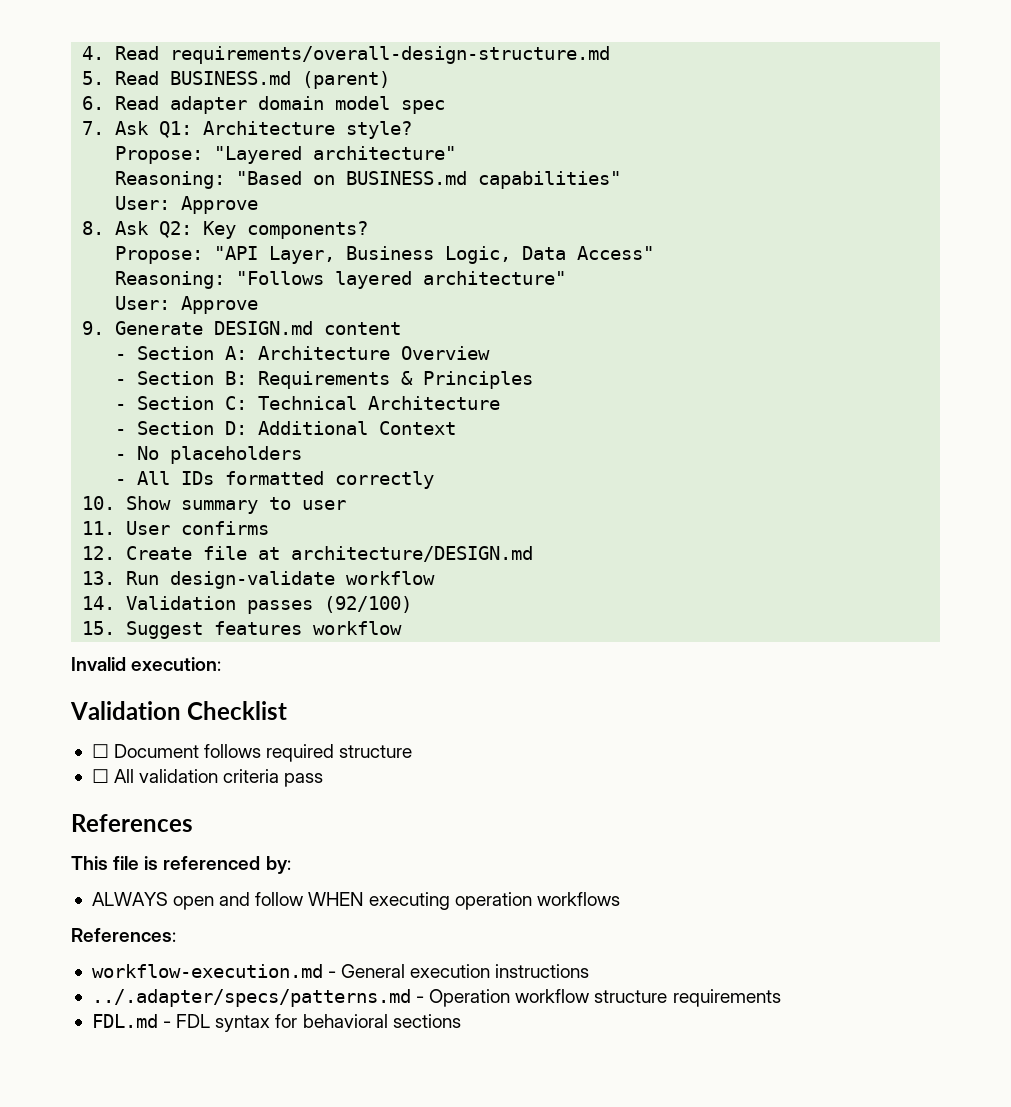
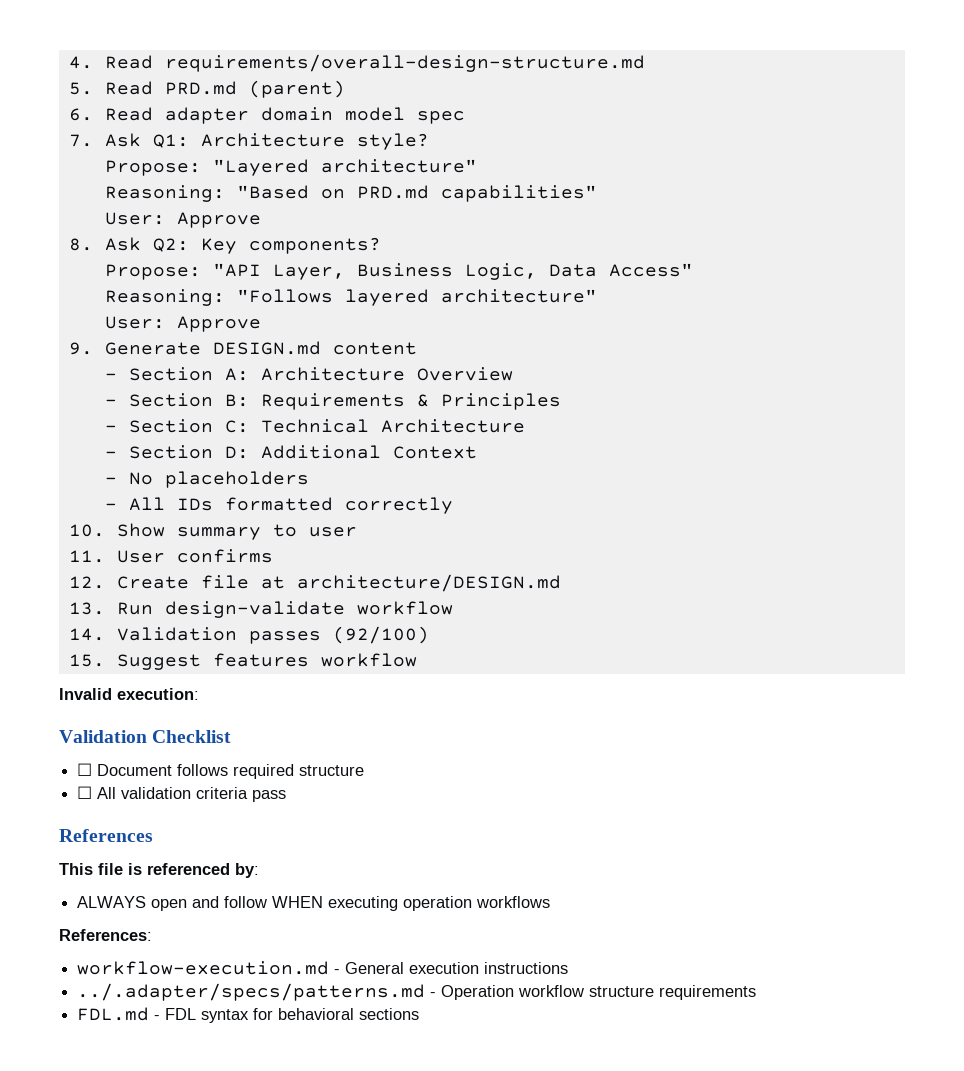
[170,71,292,85] BUSINESS.md -> [164,81,237,95] PRD.md
[346,171,468,185] BUSINESS.md -> [356,185,429,199] PRD.md

